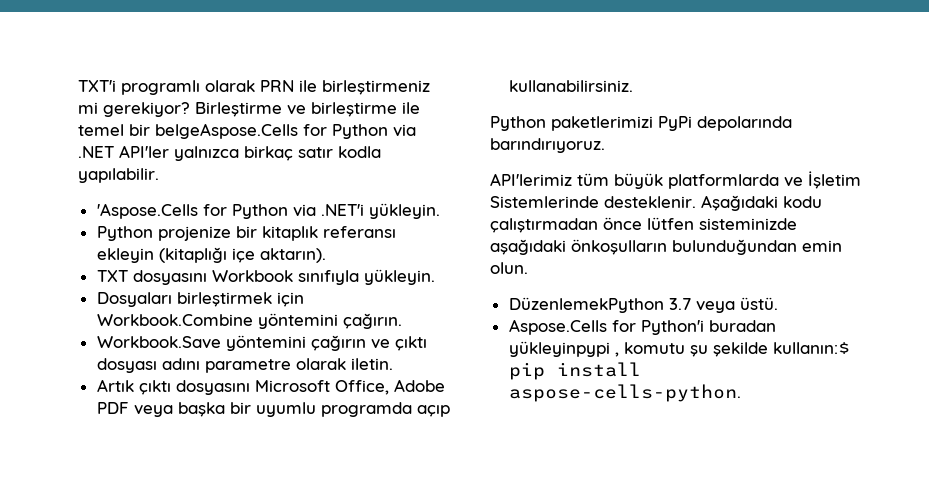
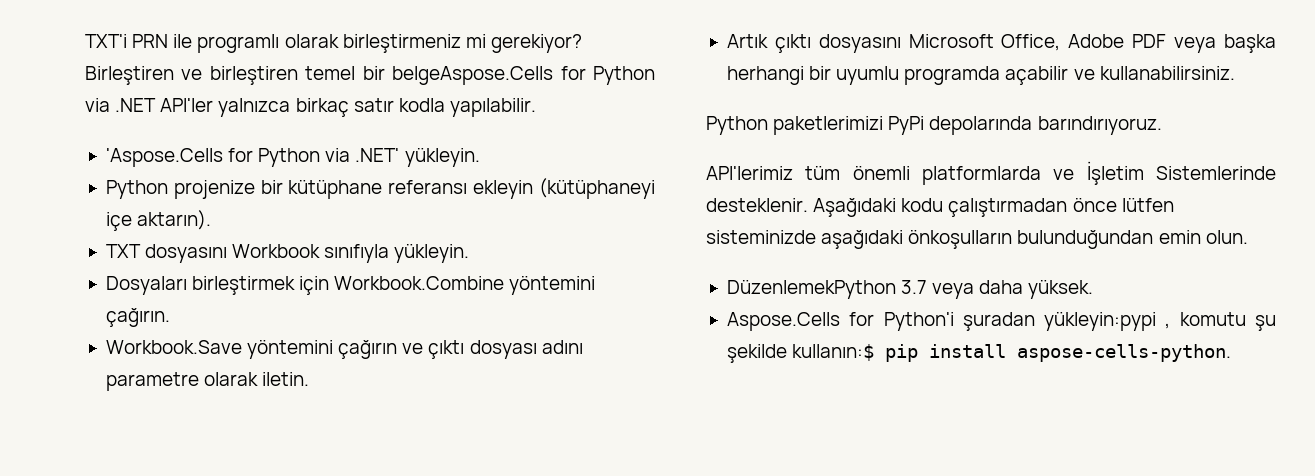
[121,80,430,95] [78,102,420,117] programlı olarak PRN ile birleştirmeniz mi gerekiyor? Birleştirme ve birleştirme ile -> [132,34,582,53] [85,66,298,85] PRN ile programlı olarak birleştirmeniz mi gerekiyor? Birleştiren ve birleştiren
[320,204,364,216] .NET'i -> [355,148,400,162] .NET'
[261,226,318,241] kitaplık -> [288,180,383,199] kütüphane
[158,247,227,263] (kitaplığı -> [539,178,656,199] (kütüphaneyi
(225, 409) none -> [726,66,804,85] herhangi
[416,405,450,417] açıp -> [1005,66,1095,85] açabilir ve
[614,173,663,189] büyük -> [852,166,910,180] önemli
[739,297,778,310] üstü. -> [979,280,1094,299] daha yüksek.
[708,320,776,332] [508,341,610,357] buradan yükleyinpypi -> [962,312,1157,331] şuradan yükleyin:pypi

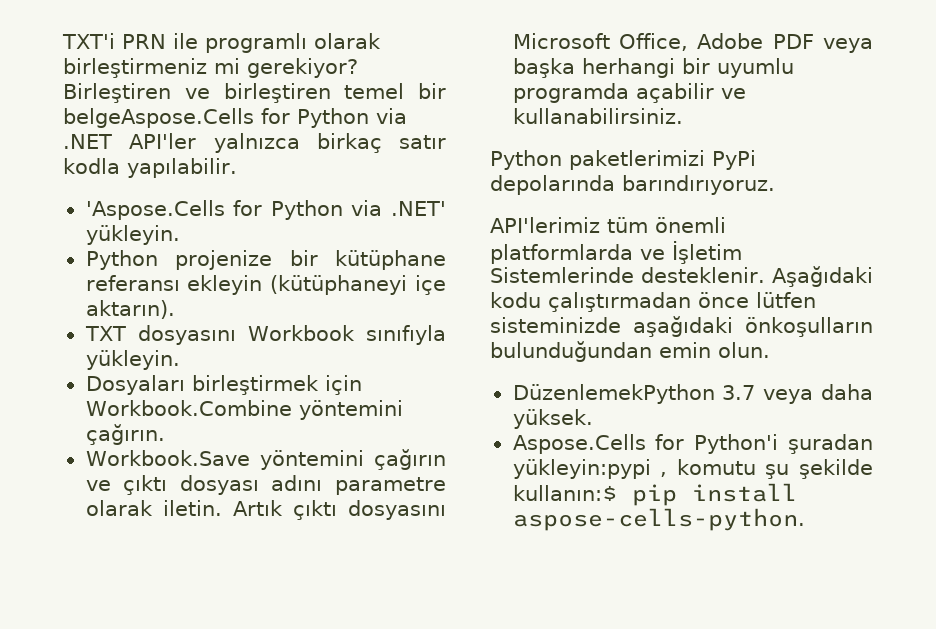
(310, 379) // -> (222, 508) none

